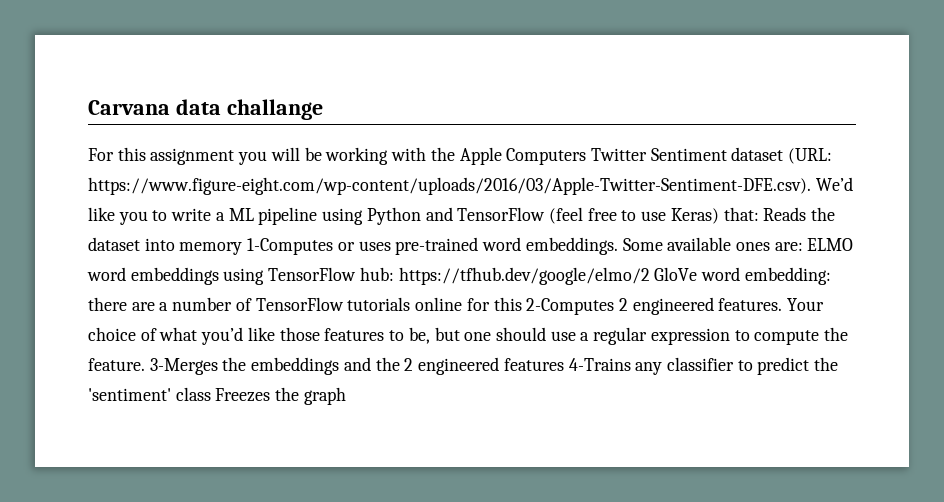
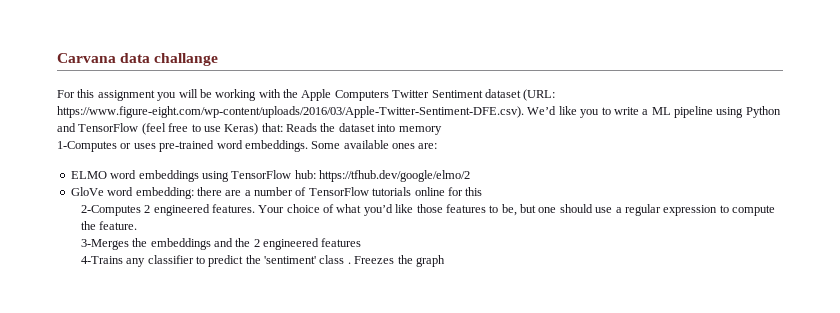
(243, 248) none -> (442, 130) //
(803, 246) none -> (438, 146) //
(650, 276) none -> (470, 176) //
(522, 304) none -> (483, 191) //
(145, 364) none -> (138, 225) //
(564, 364) none -> (362, 242) //
(211, 394) none -> [347,262,351,264] .

